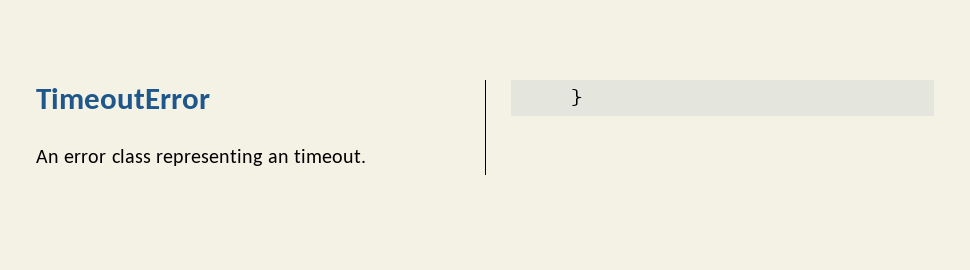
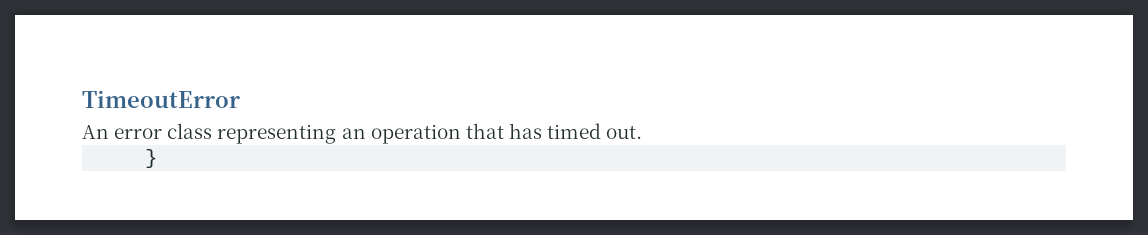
[294,149,366,163] timeout. -> [370,123,643,144] operation that has timed out.

